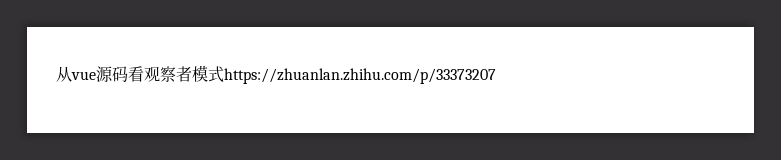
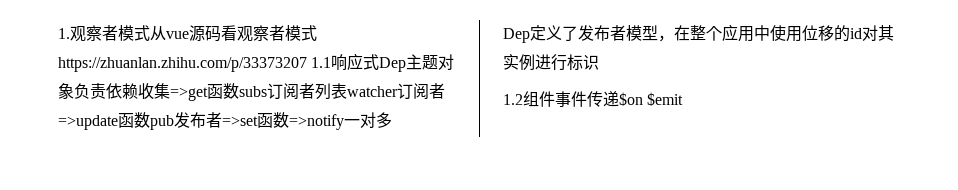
(56, 74) none -> [58,25,150,42] 1.观察者模式
(496, 76) none -> [311,53,455,72] [58,83,445,101] [58,112,392,130] [503,24,894,43] [503,54,599,71] [503,91,684,107] 1.1响应式Dep主题对象负责依赖收集=>get函数subs订阅者列表watcher订阅者=>update函数pub发布者=>set函数=>notify一对多 // Dep定义了发布者模型，在整个应用中使用位移的id对其实例进行标识 // 1.2组件事件传递$on $emit

